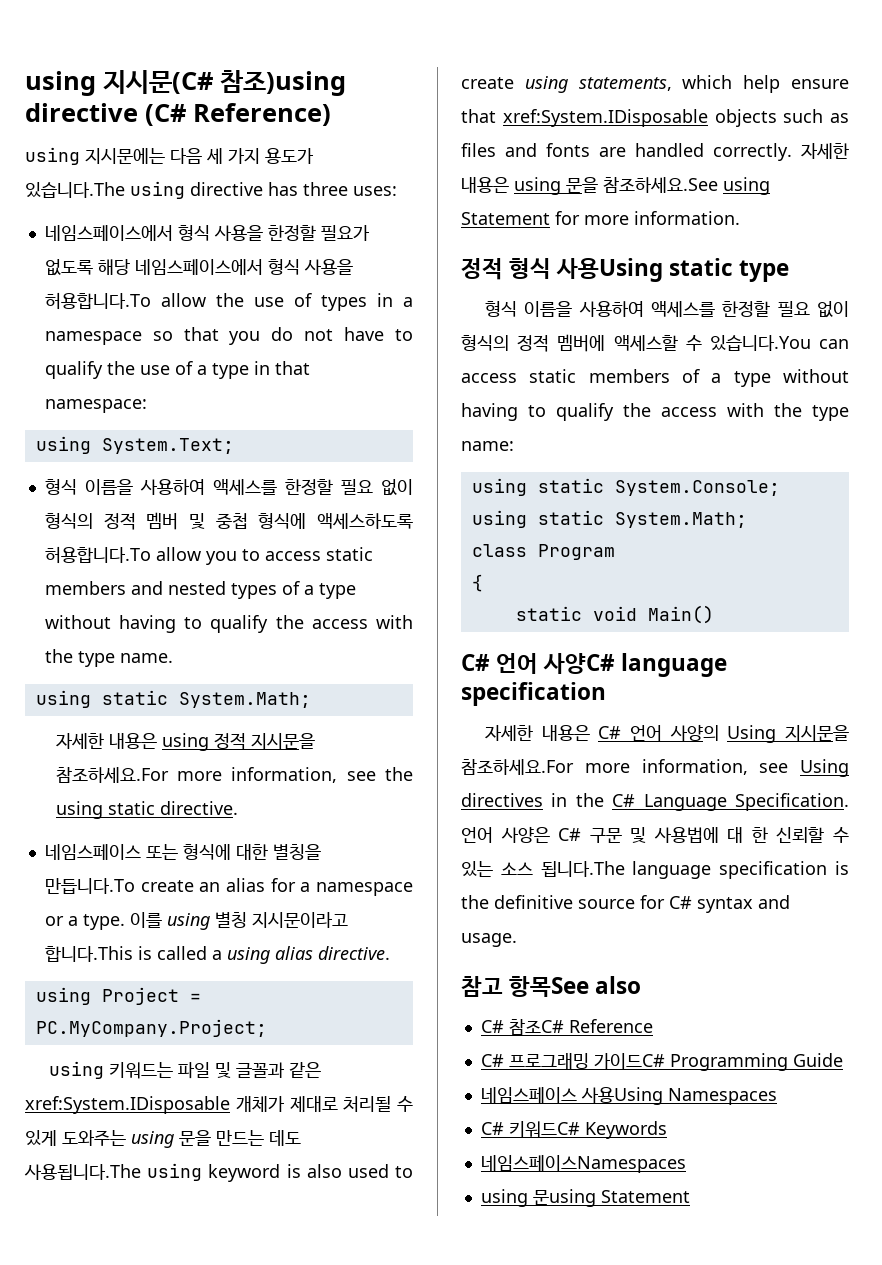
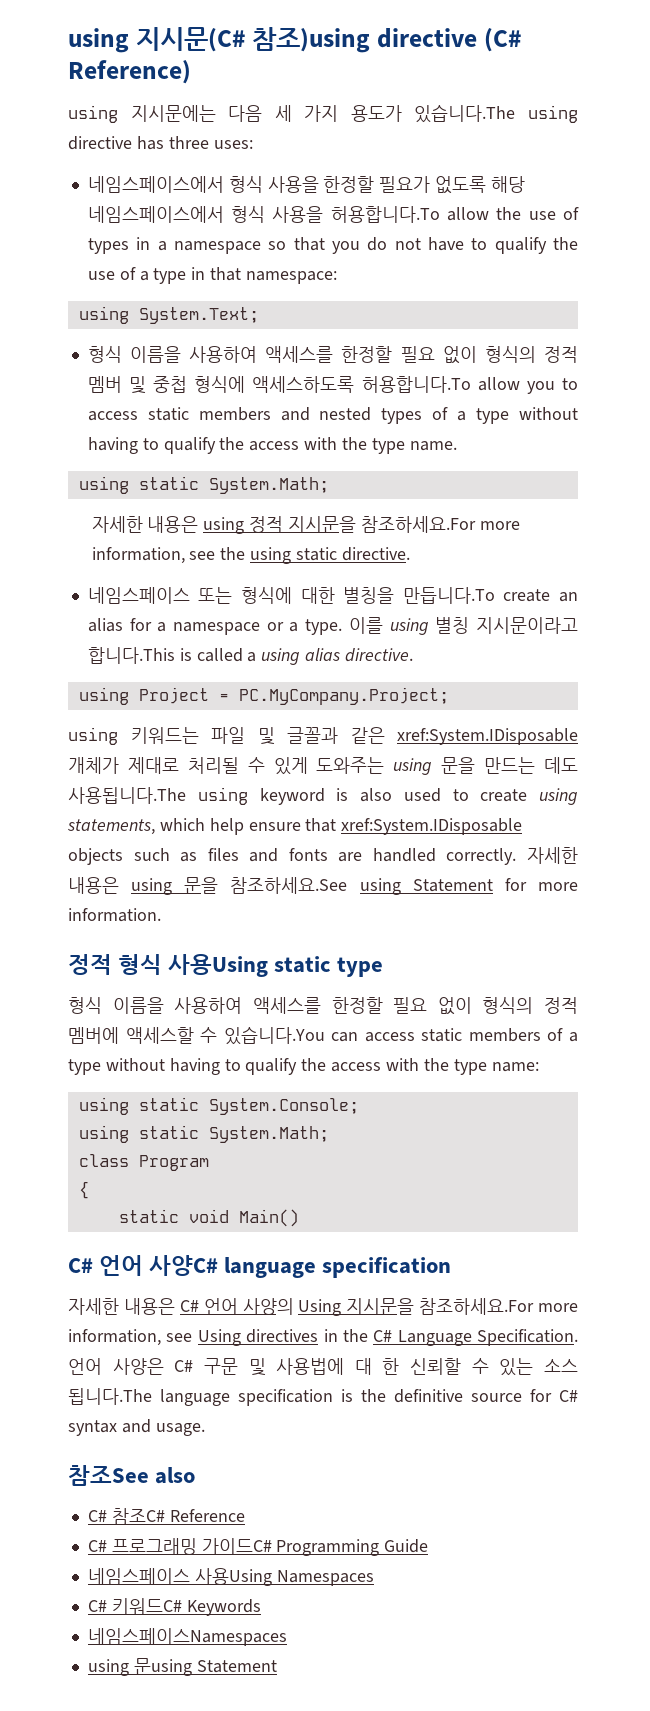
[461,976,590,997] 참고 항목See -> [68,1465,149,1486] 참조See

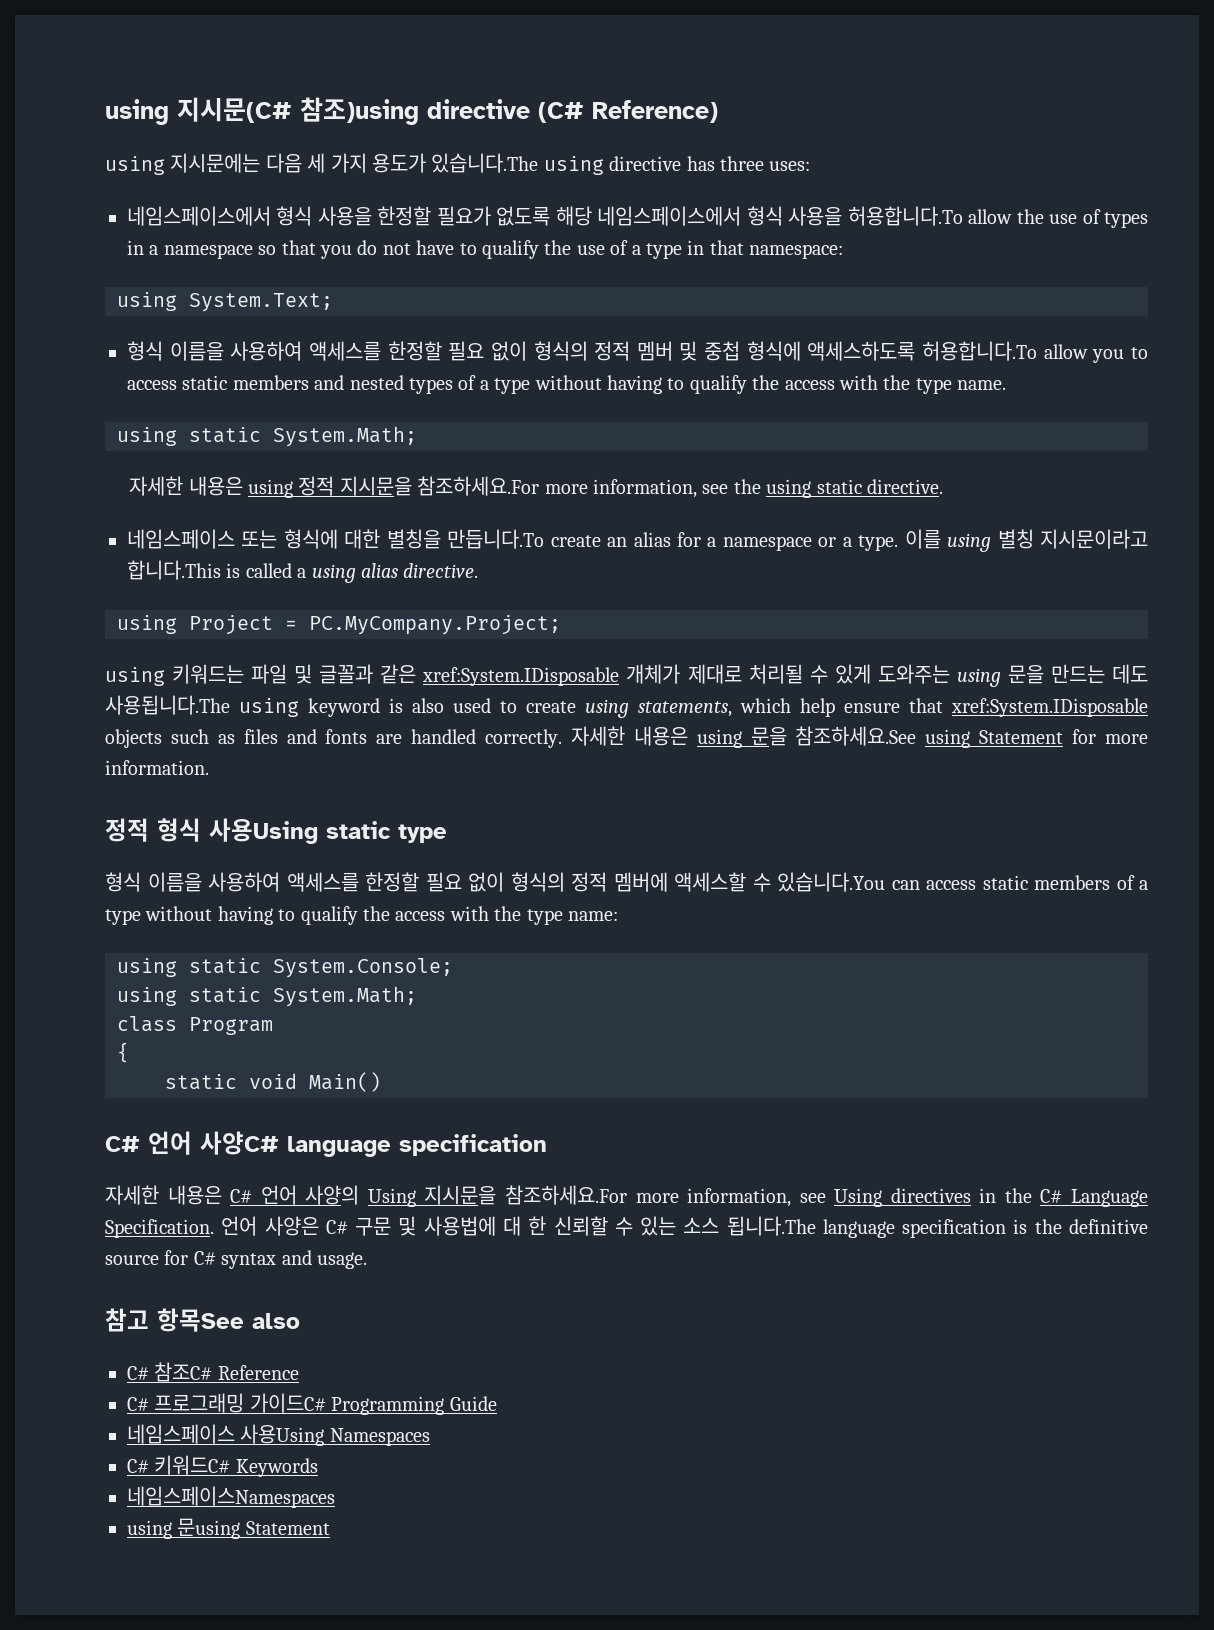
[68,1465,149,1486] 참조See -> [105,1308,244,1332] 참고 항목See

